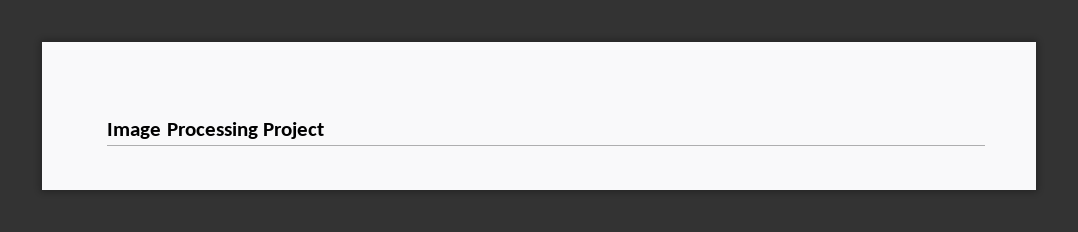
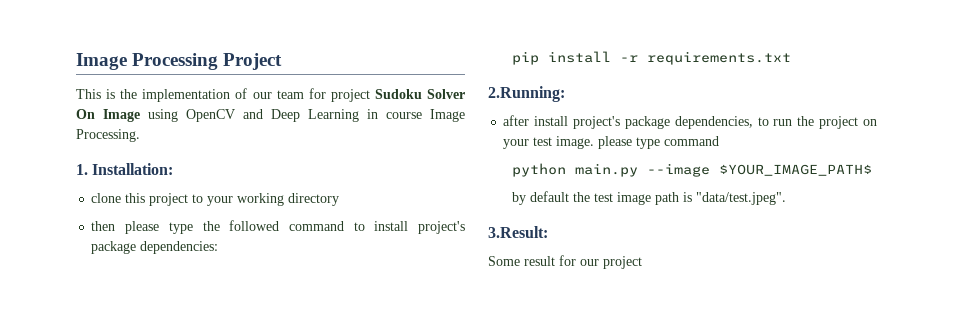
(325, 130) none -> [76,88,465,102] [76,109,465,122] [76,129,140,142] [76,163,174,175] [91,193,340,206] [91,220,465,234] [91,241,219,254] [511,51,791,65] [488,86,565,102] [503,115,877,129] [503,136,720,149] [511,163,872,177] [511,191,786,205] [488,226,548,238] [488,255,642,269] // This is the implementation of our team for project Sudoku Solver On Image using OpenCV and Deep Learning in course Image Processing. // 1. Installation: // clone this project to your working directory // then please type the followed command to install project's package dependencies: // pip install -r requirements.txt // 2.Running: // after install project's package dependencies, to run the project on your test image. please type command // python main.py --image $YOUR_IMAGE_PATH$ // by default the test image path is "data/test.jpeg". // 3.Result: // Some result for our project

